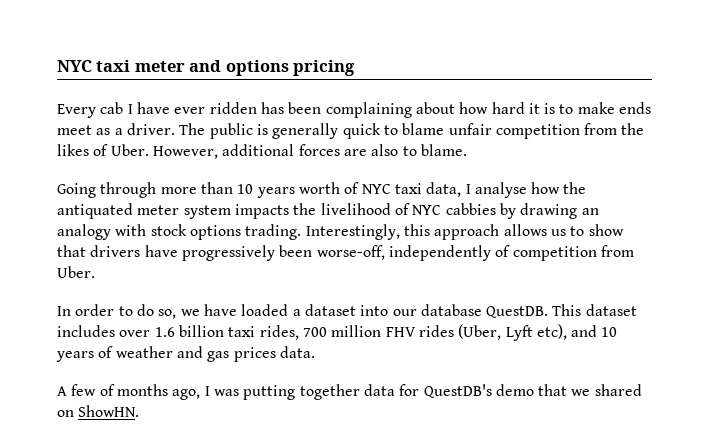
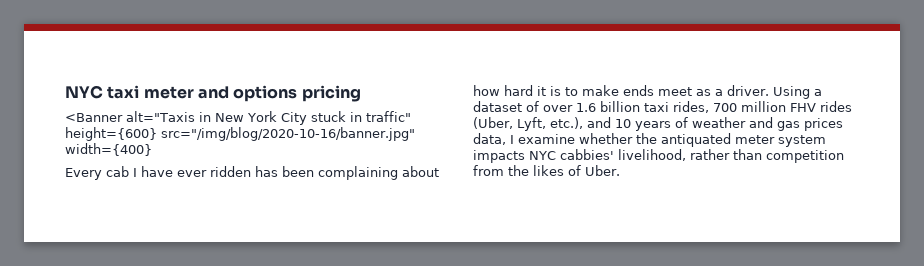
(356, 68) none -> [65,111,411,125] [65,127,415,141] [65,143,152,156] // <Banner alt="Taxis in New York City stuck in traffic" height={600} src="/img/blog/2020-10-16/banner.jpg" width={400}
[179,123,645,139] [57,144,467,159] [57,182,587,198] [57,203,599,219] [57,224,624,240] [57,245,634,261] [57,266,95,278] [57,304,637,319] [57,325,115,337] The public is generally quick to blame unfair competition from the likes of Uber. However, additional forces are also to blame. // Going through more than 10 years worth of NYC taxi data, I analyse how the antiquated meter system impacts the livelihood of NYC cabbies by drawing an analogy with stock options trading. Interestingly, this approach allows us to show that drivers have progressively been worse-off, independently of competition from Uber. // In order to do so, we have loaded a dataset into our database QuestDB. This dataset includes -> [772,86,822,99] [473,101,539,112] Using a dataset of
[505,324,567,341] Lyft etc), -> [517,117,583,131] Lyft, etc.),
[279,346,315,358] [57,384,642,400] [57,405,140,417] data. // A few of months ago, I was putting together data for QuestDB's demo that we shared on ShowHN. -> [473,133,826,147] [473,149,844,163] [473,165,620,176] data, I examine whether the antiquated meter system impacts NYC cabbies' livelihood, rather than competition from the likes of Uber.

